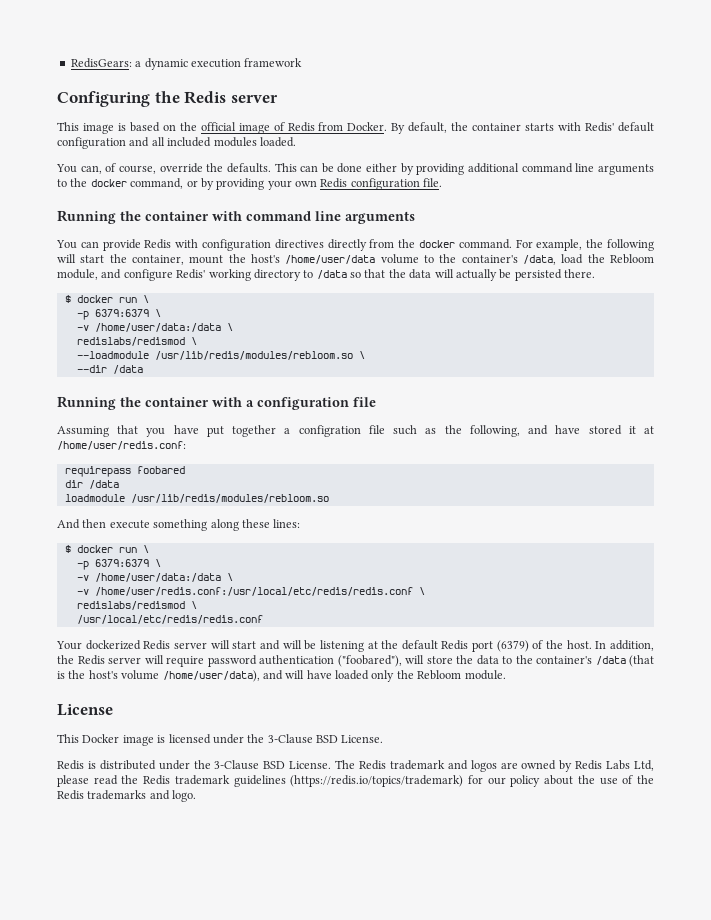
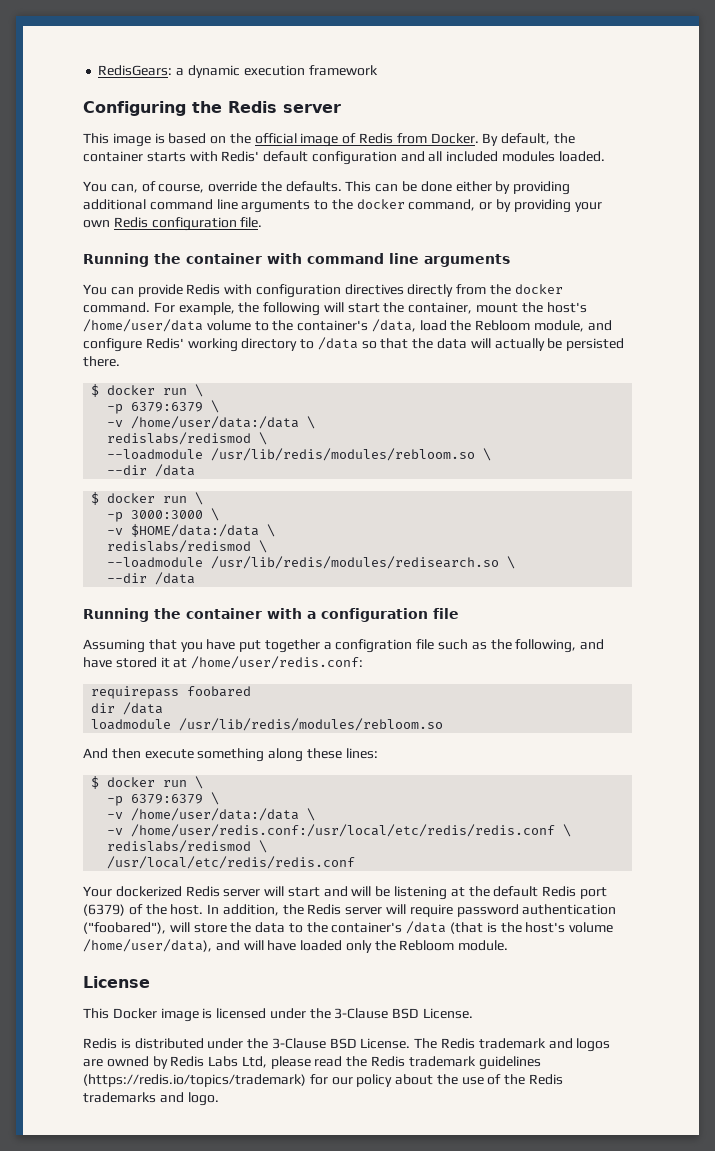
(143, 369) none -> [91,492,204,505] [107,508,220,522] [107,524,276,537] [107,540,268,553] [107,556,516,569] [107,572,196,585] // $ docker run \ // -p 3000:3000 \ // -v $HOME/data:/data \ // redislabs/redismod \ // --loadmodule /usr/lib/redis/modules/redisearch.so \ // --dir /data

